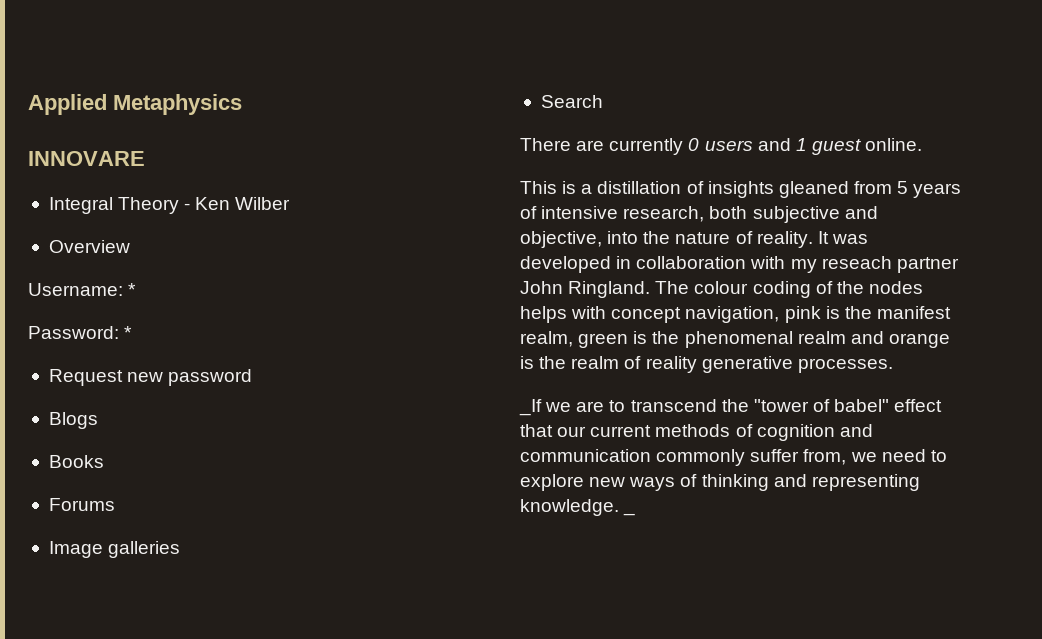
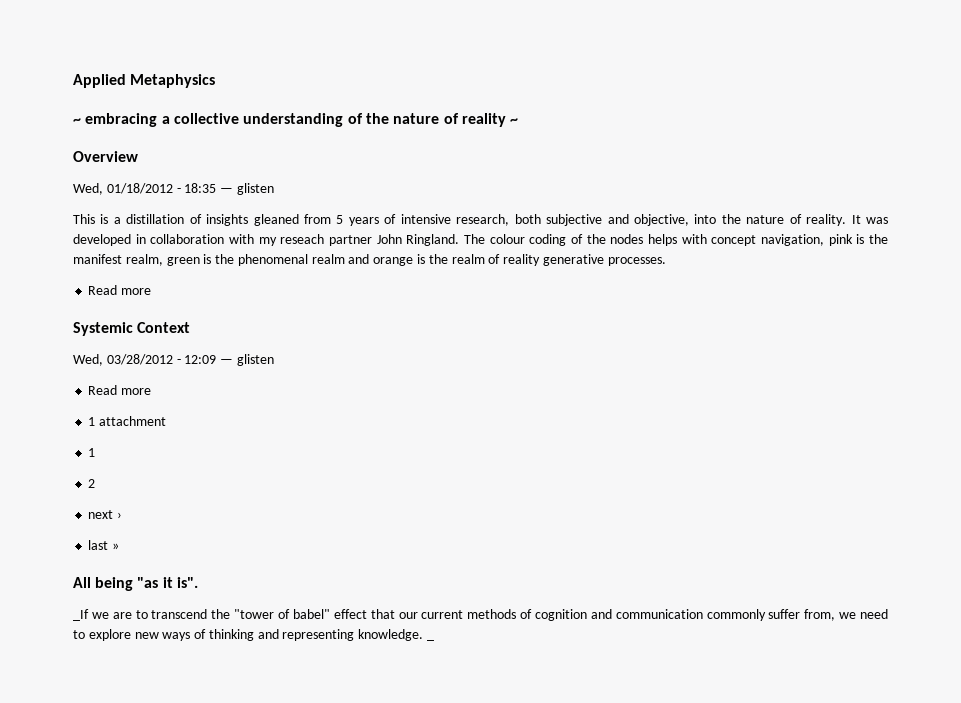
[28,151,145,166] [48,197,291,214] [48,240,130,253] [28,283,137,296] [28,326,133,339] [48,369,253,386] [48,412,98,429] [48,455,104,468] [48,498,115,511] [48,541,181,558] [540,95,603,108] [520,138,923,155] INNOVARE // Integral Theory - Ken Wilber // Overview // Username: * // Password: * // Request new password // Blogs // Books // Forums // Image galleries // Search // There are currently 0 users and 1 guest online. -> [73,113,519,127] [73,151,138,162] [73,183,274,195] ~ embracing a collective understanding of the nature of reality ~ // Overview // Wed, 01/18/2012 - 18:35 — glisten
(893, 365) none -> [88,285,152,295] [73,322,191,336] [73,354,274,366] [88,385,152,395] [88,416,167,426] [88,448,96,457] [88,479,96,488] [88,510,123,519] [88,540,120,550] [73,577,198,591] // Read more // Systemic Context // Wed, 03/28/2012 - 12:09 — glisten // Read more // 1 attachment // 1 // 2 // next › // last » // All being "as it is".

